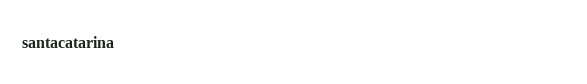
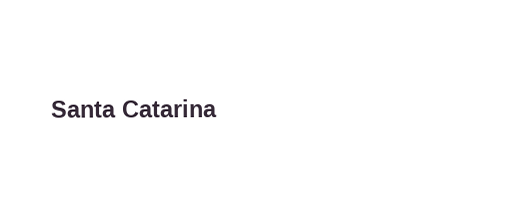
[22,36,114,48] santacatarina -> [50,99,218,118] Santa Catarina

